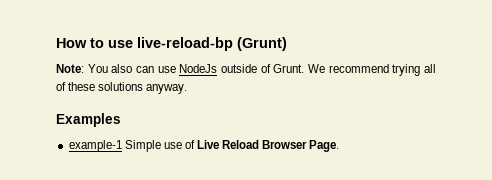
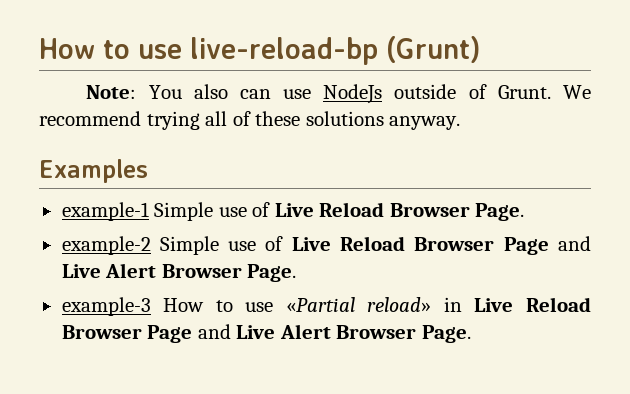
(340, 146) none -> [61,236,592,255] [61,263,297,282] [61,297,592,316] [61,324,471,343] // example-2 Simple use of Live Reload Browser Page and Live Alert Browser Page. // example-3 How to use «Partial reload» in Live Reload Browser Page and Live Alert Browser Page.

